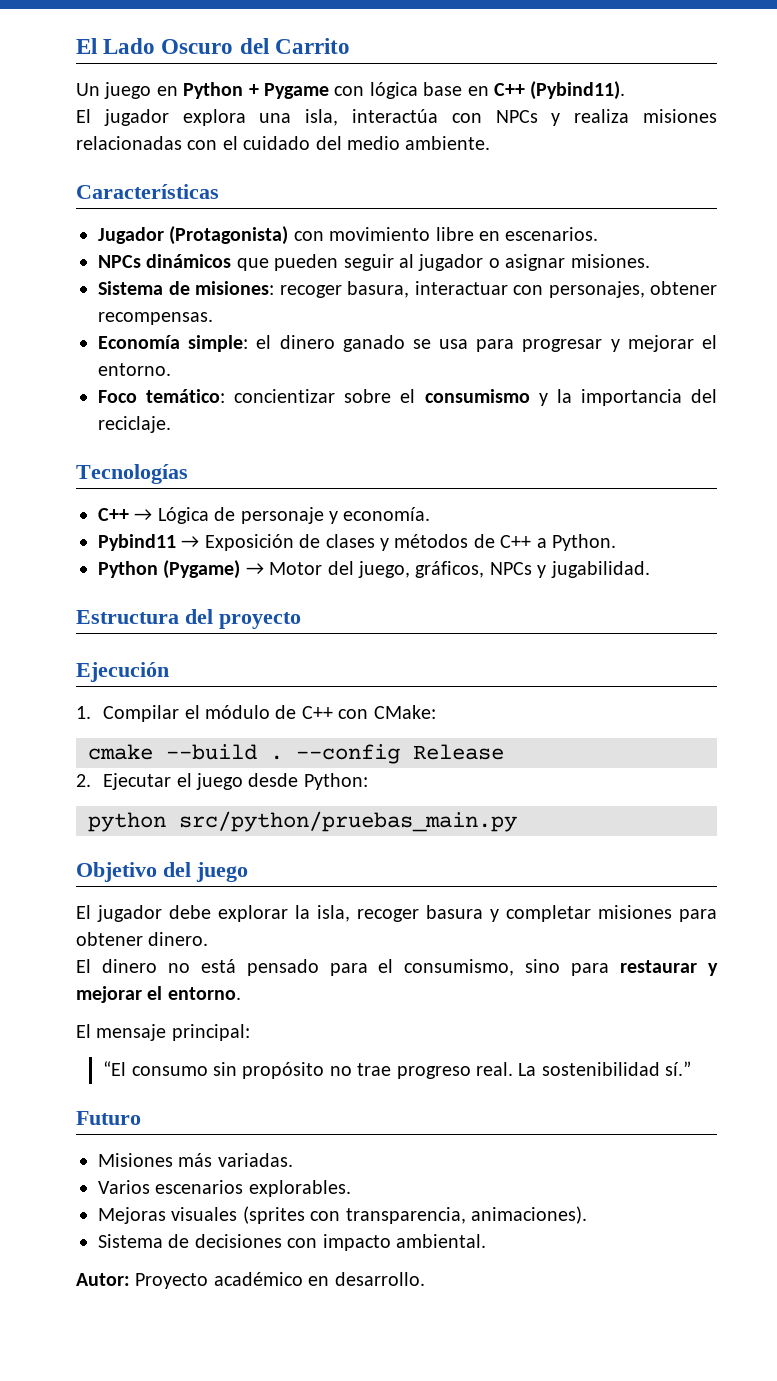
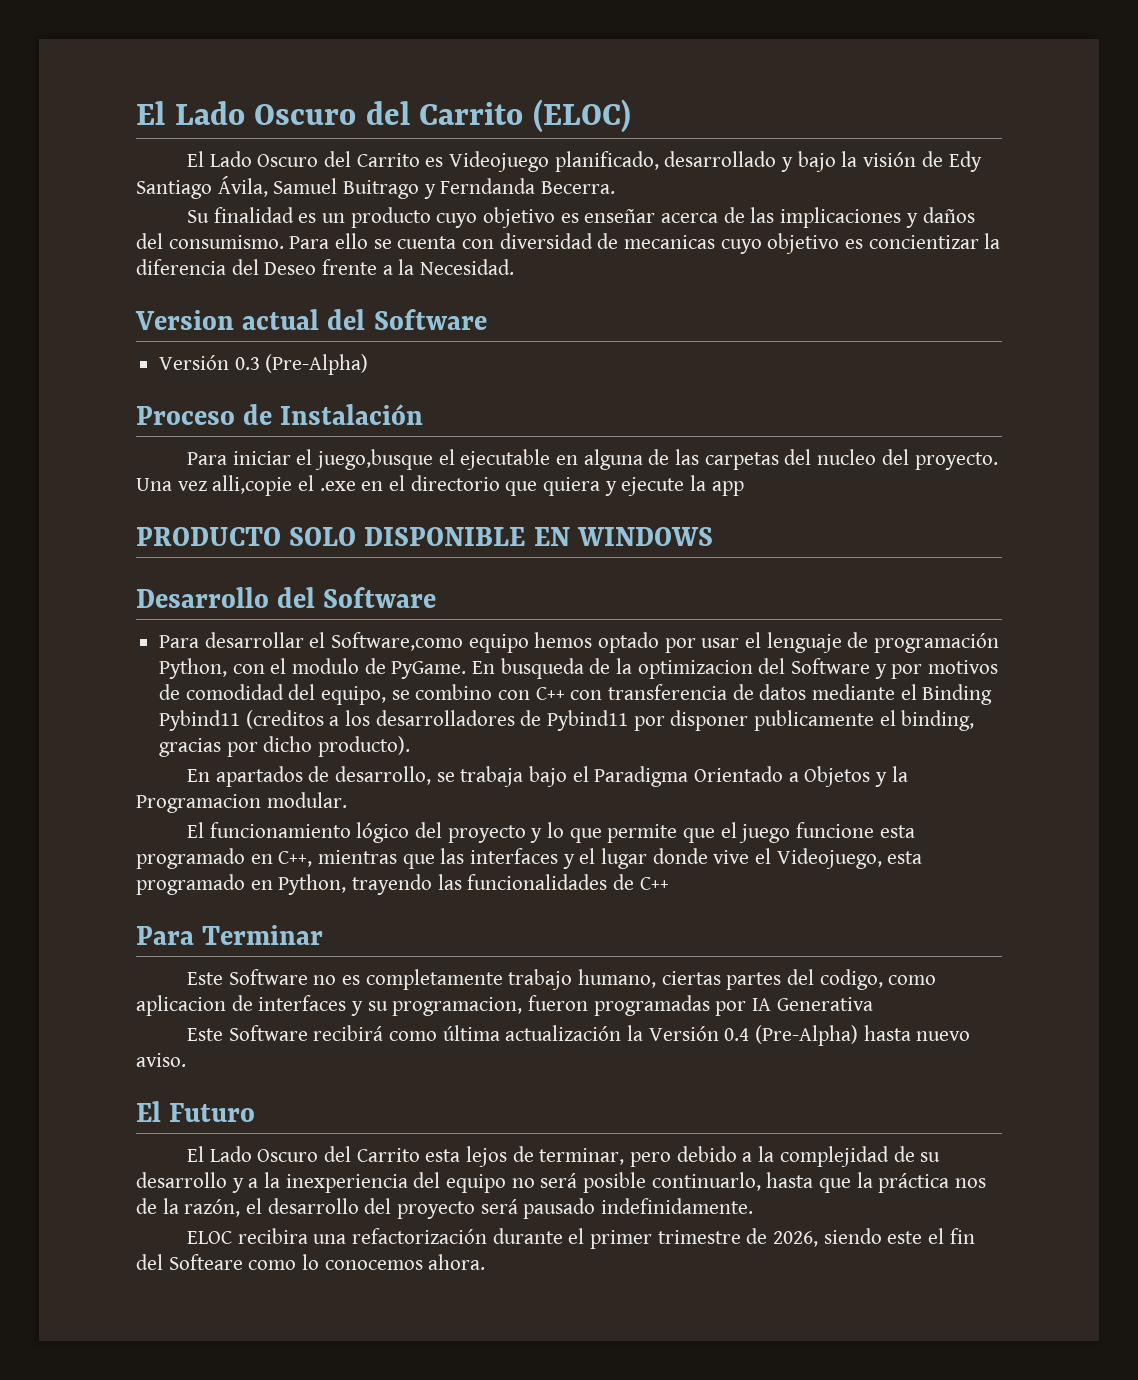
[76,38,350,54] [76,81,626,100] [76,109,717,126] [76,136,491,150] [76,184,219,199] [98,226,599,245] [98,254,650,271] [98,281,717,298] [98,312,213,325] [98,335,717,352] [98,363,171,376] [98,389,717,406] [98,416,171,433] [76,464,188,484] [98,507,431,524] [98,534,616,551] [98,560,650,579] [76,609,301,629] [76,662,169,682] [76,705,436,722] [88,744,504,764] [76,773,368,790] [88,811,517,832] [76,862,248,882] [76,905,717,922] [76,932,209,946] [76,959,718,976] [76,986,241,1003] [76,1024,250,1041] [103,1061,692,1079] [76,1111,141,1125] [98,1153,293,1167] [98,1180,351,1197] [98,1206,587,1224] [98,1234,486,1251] [76,1272,425,1289] El Lado Oscuro del Carrito // Un juego en Python + Pygame con lógica base en C++ (Pybind11). // El jugador explora una isla, interactúa con NPCs y realiza misiones relacionadas con el cuidado del medio ambiente. // Características // Jugador (Protagonista) con movimiento libre en escenarios. // NPCs dinámicos que pueden seguir al jugador o asignar misiones. // Sistema de misiones: recoger basura, interactuar con personajes, obtener recompensas. // Economía simple: el dinero ganado se usa para progresar y mejorar el entorno. // Foco temático: concientizar sobre el consumismo y la importancia del reciclaje. // Tecnologías // C++ → Lógica de personaje y economía. // Pybind11 → Exposición de clases y métodos de C++ a Python. // Python (Pygame) → Motor del juego, gráficos, NPCs y jugabilidad. // Estructura del proyecto // Ejecución // 1. Compilar el módulo de C++ con CMake: // cmake --build . --config Release // 2. Ejecutar el juego desde Python: // python src/python/pruebas_main.py // Objetivo del juego // El jugador debe explorar la isla, recoger basura y completar misiones para obtener dinero. // El dinero no está pensado para el consumismo, sino para restaurar y mejorar el entorno. // El mensaje principal: // “El consumo sin propósito no trae progreso real. La sostenibilidad sí.” // Futuro // Misiones más variadas. // Varios escenarios explorables. // Mejoras visuales (sprites con transparencia, animaciones). // Sistema de decisiones con impacto ambiental. // Autor: Proyecto académico en desarrollo. -> [136,99,631,133] [187,151,982,172] [136,175,616,199] [187,207,975,228] [136,233,1001,254] [136,259,515,275] [135,309,487,330] [159,354,369,375] [136,404,424,425] [187,449,998,470] [136,475,744,496] [136,527,713,546] [136,587,437,608] [159,632,1000,653] [159,658,999,679] [159,684,993,705] [159,710,975,731] [159,736,411,757] [187,766,908,787] [136,792,347,813] [187,822,915,843] [136,848,923,869] [136,874,669,895] [136,925,324,945] [187,969,937,990] [136,995,873,1016] [187,1025,971,1046] [136,1053,186,1067] [136,1101,256,1122] [187,1146,941,1167] [136,1172,987,1193] [136,1198,754,1219] [187,1228,975,1249] [136,1254,486,1270] El Lado Oscuro del Carrito (ELOC) // El Lado Oscuro del Carrito es Videojuego planificado, desarrollado y bajo la visión de Edy Santiago Ávila, Samuel Buitrago y Ferndanda Becerra. // Su finalidad es un producto cuyo objetivo es enseñar acerca de las implicaciones y daños del consumismo. Para ello se cuenta con diversidad de mecanicas cuyo objetivo es concientizar la diferencia del Deseo frente a la Necesidad. // Version actual del Software // Versión 0.3 (Pre-Alpha) // Proceso de Instalación // Para iniciar el juego,busque el ejecutable en alguna de las carpetas del nucleo del proyecto. Una vez alli,copie el .exe en el directorio que quiera y ejecute la app // PRODUCTO SOLO DISPONIBLE EN WINDOWS // Desarrollo del Software // Para desarrollar el Software,como equipo hemos optado por usar el lenguaje de programación Python, con el modulo de PyGame. En busqueda de la optimizacion del Software y por motivos de comodidad del equipo, se combino con C++ con transferencia de datos mediante el Binding Pybind11 (creditos a los desarrolladores de Pybind11 por disponer publicamente el binding, gracias por dicho producto). // En apartados de desarrollo, se trabaja bajo el Paradigma Orientado a Objetos y la Programacion modular. // El funcionamiento lógico del proyecto y lo que permite que el juego funcione esta programado en C++, mientras que las interfaces y el lugar donde vive el Videojuego, esta programado en Python, trayendo las funcionalidades de C++ // Para Terminar // Este Software no es completamente trabajo humano, ciertas partes del codigo, como aplicacion de interfaces y su programacion, fueron programadas por IA Generativa // Este Software recibirá como última actualización la Versión 0.4 (Pre-Alpha) hasta nuevo aviso. // El Futuro // El Lado Oscuro del Carrito esta lejos de terminar, pero debido a la complejidad de su desarrollo y a la inexperiencia del equipo no será posible continuarlo, hasta que la práctica nos de la razón, el desarrollo del proyecto será pausado indefinidamente. // ELOC recibira una refactorización durante el primer trimestre de 2026, siendo este el fin del Softeare como lo conocemos ahora.

